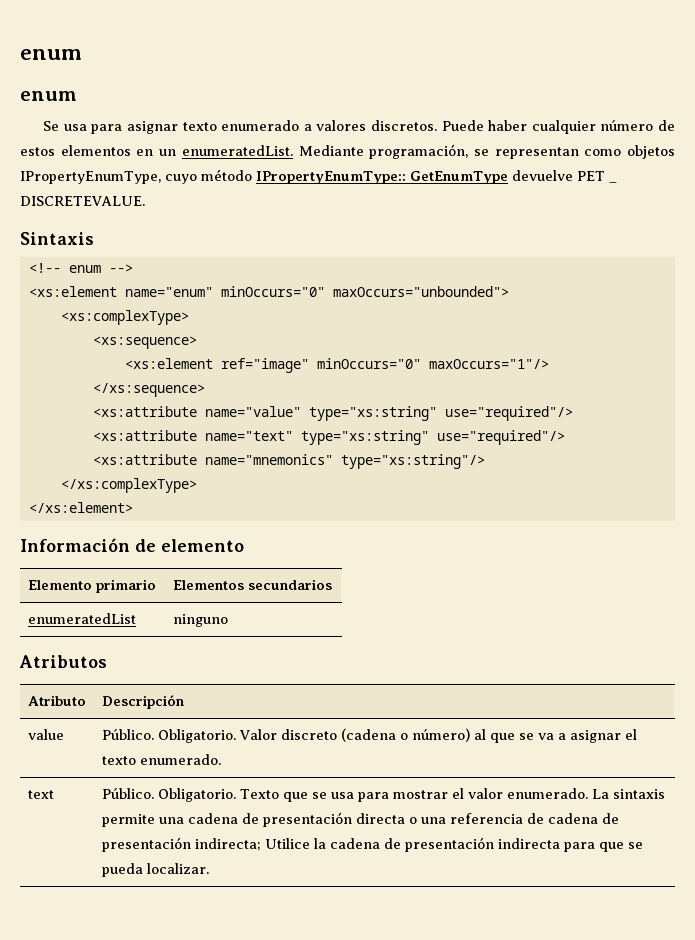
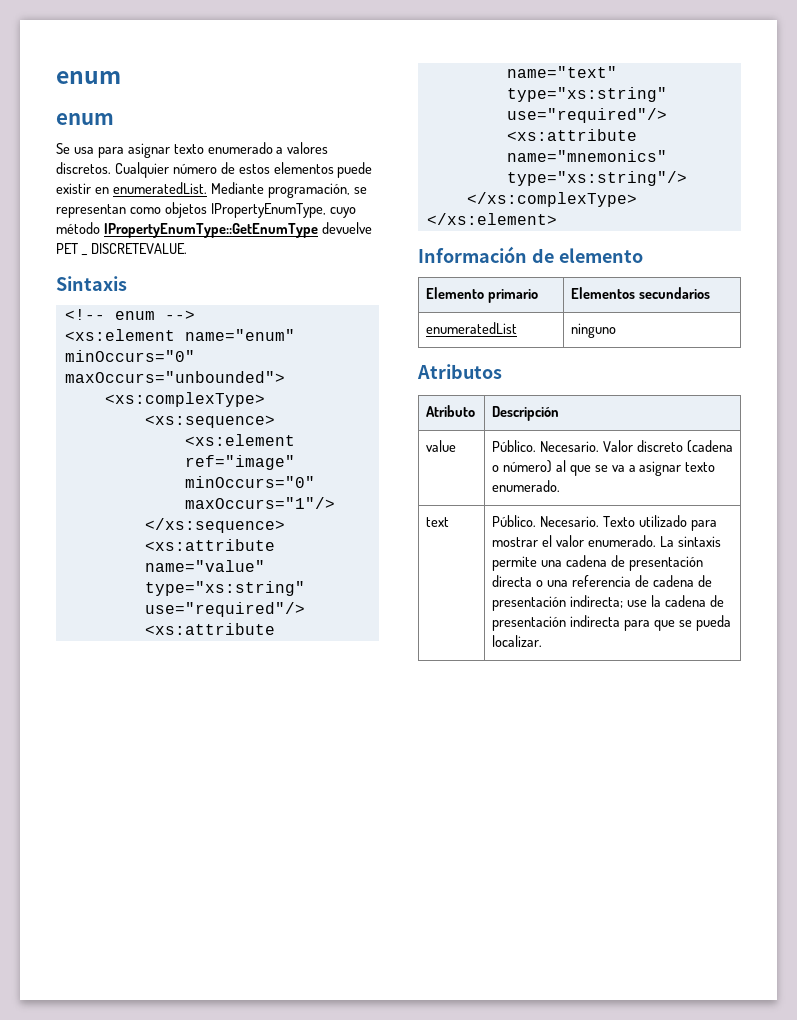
[441,120,596,134] Puede haber cualquier -> [114,162,169,178] Cualquier
[136,149,177,156] en un -> [337,162,373,178] [56,183,109,194] puede existir en
[256,171,508,184] IPropertyEnumType:: GetEnumType -> [103,223,318,238] IPropertyEnumType::GetEnumType
[157,729,236,743] Obligatorio. -> [539,441,599,452] Necesario.
[624,729,637,740] el -> (682, 468) none
[157,788,354,802] Obligatorio. Texto que se usa -> [539,515,687,527] Necesario. Texto utilizado
[264,838,310,849] Utilice -> [626,600,647,607] use

